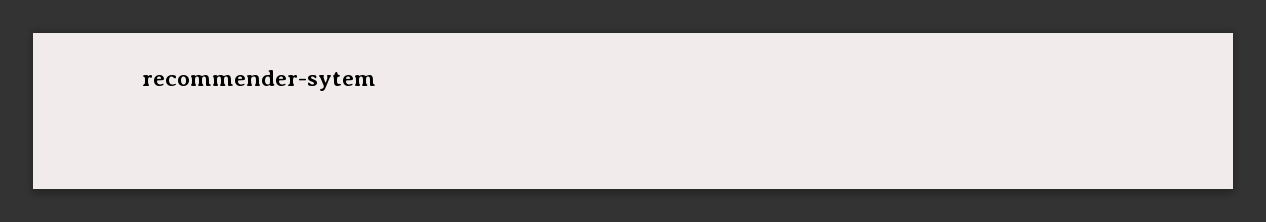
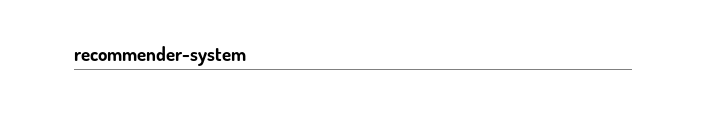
[142,70,376,91] recommender-sytem -> [74,46,246,66] recommender-system

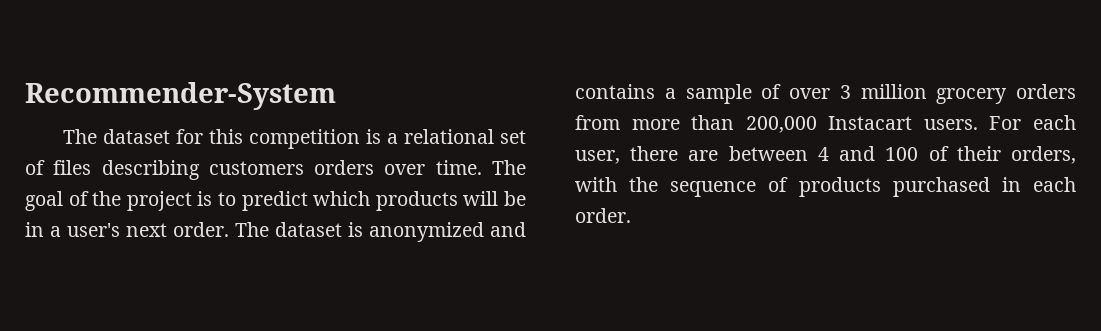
[74,46,246,66] recommender-system -> [25,82,336,110] [63,129,526,149] [25,160,526,180] [25,191,527,211] [25,222,526,242] [575,84,1076,104] [575,115,1076,133] [575,146,1076,164] [575,177,1076,197] [575,208,631,223] Recommender-System // The dataset for this competition is a relational set of files describing customers orders over time. The goal of the project is to predict which products will be in a user's next order. The dataset is anonymized and contains a sample of over 3 million grocery orders from more than 200,000 Instacart users. For each user, there are between 4 and 100 of their orders, with the sequence of products purchased in each order.

